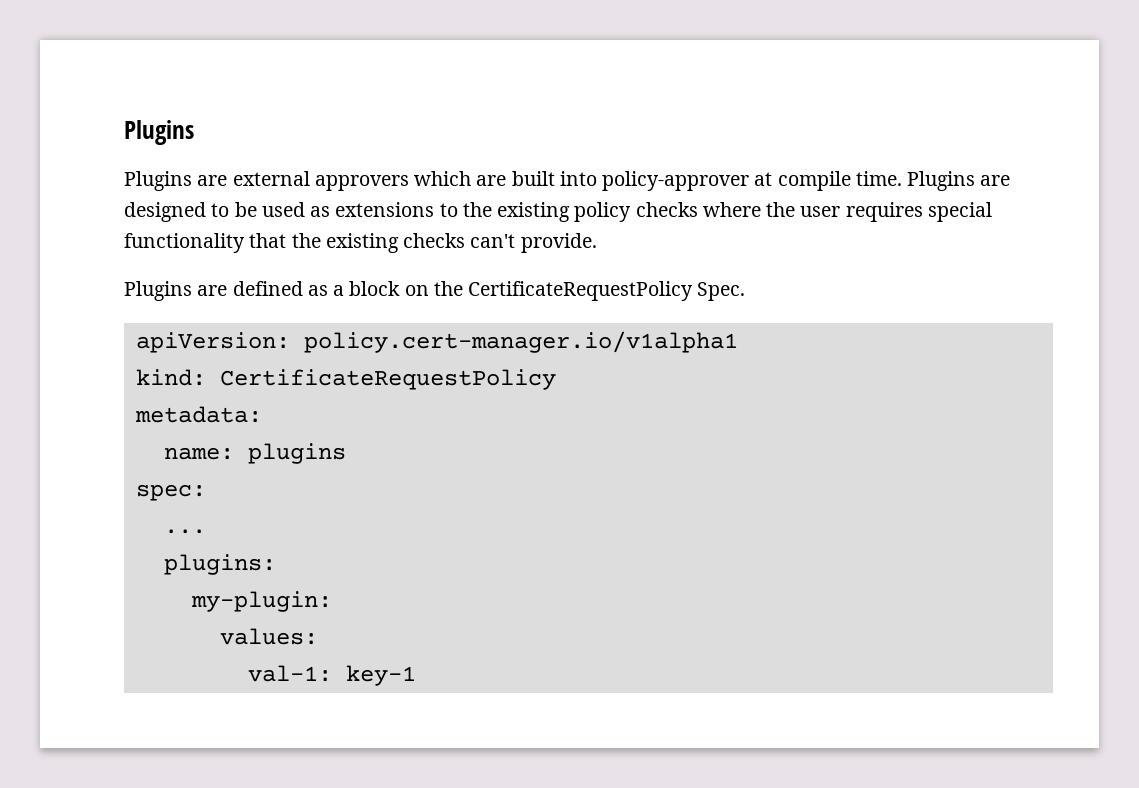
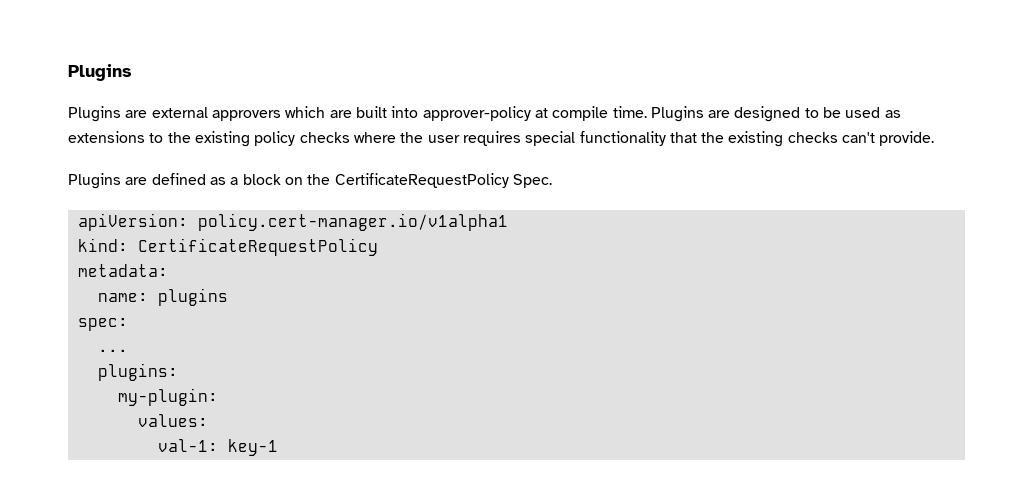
[602,171,750,191] policy-approver -> [422,106,531,121] approver-policy

